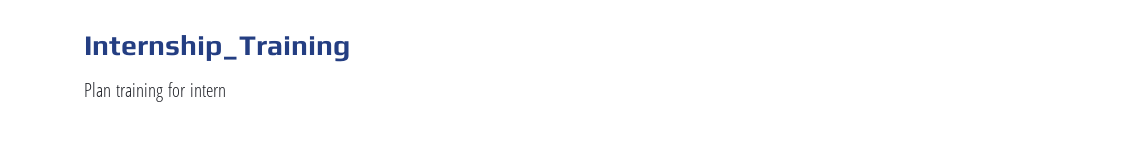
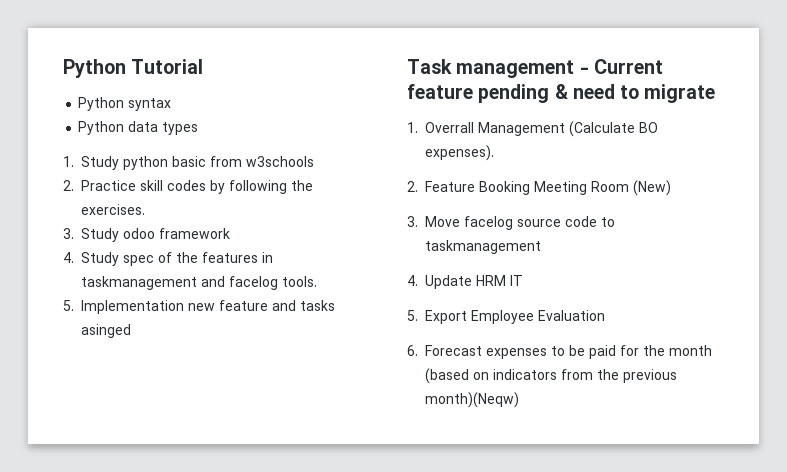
[84,35,350,62] [84,82,226,102] Internship_Training // Plan training for intern -> [63,59,204,78] [78,97,172,111] [78,121,199,135] [63,156,315,170] [63,180,314,194] [81,204,146,215] [63,228,231,242] [63,252,274,266] [81,276,318,290] [63,300,336,314] [81,324,132,338] [407,59,663,78] [407,84,716,103] [407,121,659,137] [425,145,495,161] [407,180,672,196] [407,216,616,230] [425,240,542,254] [407,275,524,289] [407,310,606,324] [407,345,713,359] [425,368,678,384] [425,392,520,408] Python Tutorial // Python syntax // Python data types // 1. Study python basic from w3schools // 2. Practice skill codes by following the exercises. // 3. Study odoo framework // 4. Study spec of the features in taskmanagement and facelog tools. // 5. Implementation new feature and tasks asinged // Task management - Current feature pending & need to migrate // 1. Overrall Management (Calculate BO expenses). // 2. Feature Booking Meeting Room (New) // 3. Move facelog source code to taskmanagement // 4. Update HRM IT // 5. Export Employee Evaluation // 6. Forecast expenses to be paid for the month (based on indicators from the previous month)(Neqw)

